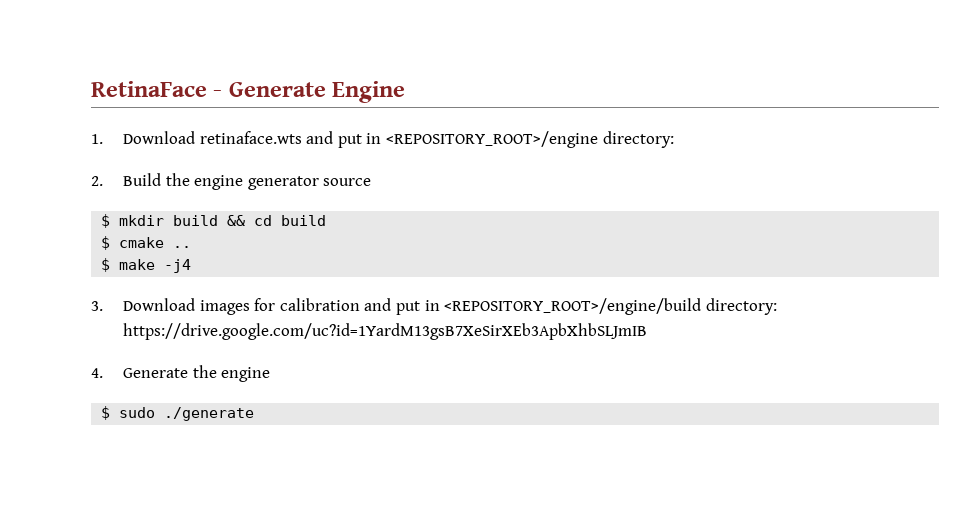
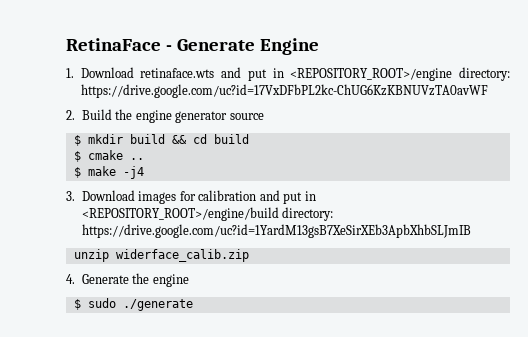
(674, 139) none -> [80,84,488,98] https://drive.google.com/uc?id=17VxDFbPL2kc-ChUG6KzKBNUVzTA0avWF
(648, 331) none -> [73,249,249,262] // unzip widerface_calib.zip

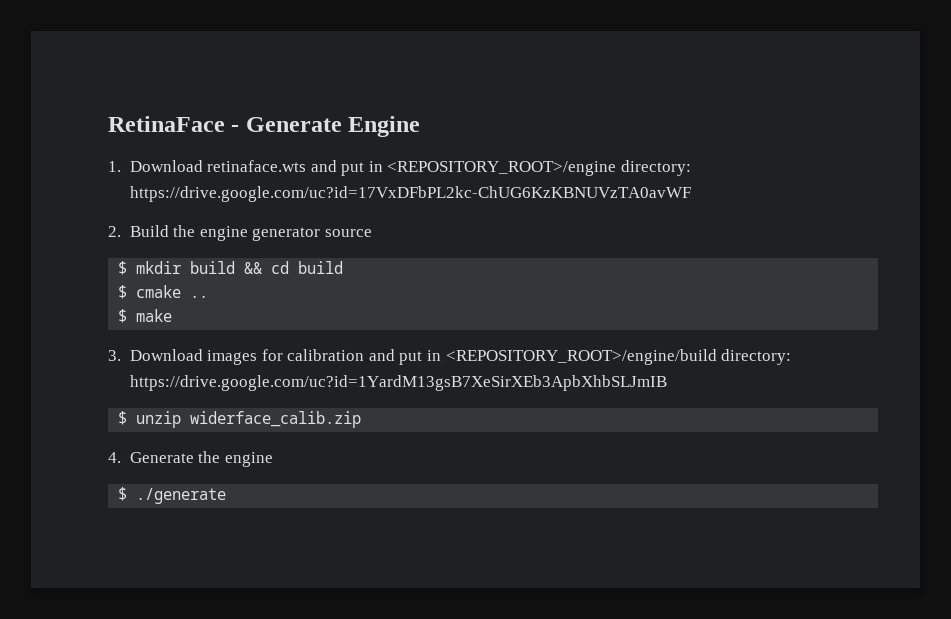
[122,166,144,179] -j4 -> (173, 315) none
(471, 231) none -> [118,411,128,425] $
[87,298,116,308] sudo -> (128, 494) none

